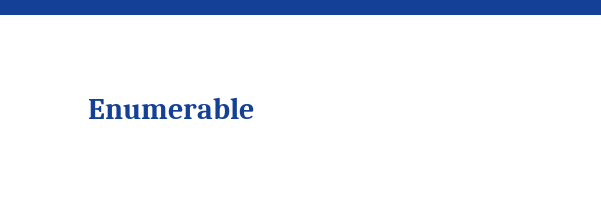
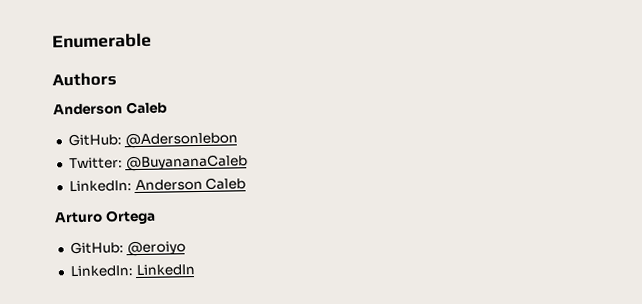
(254, 108) none -> [52,72,117,87] [53,101,167,116] [67,131,238,149] [68,154,248,172] [68,177,247,193] [54,209,156,225] [69,240,186,257] [69,264,195,278] // Authors // Anderson Caleb // GitHub: @Adersonlebon // Twitter: @BuyananaCaleb // LinkedIn: Anderson Caleb // Arturo Ortega // GitHub: @eroiyo // LinkedIn: LinkedIn

